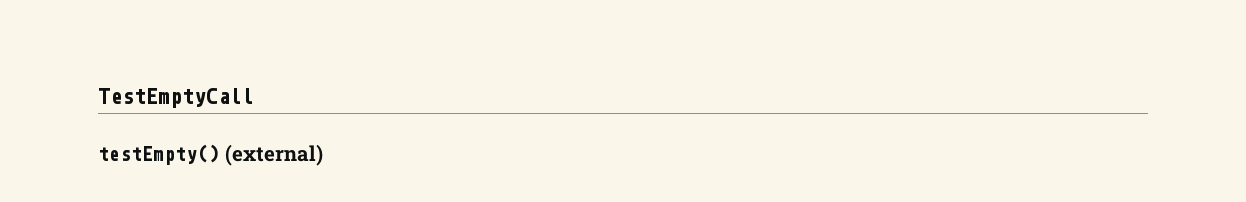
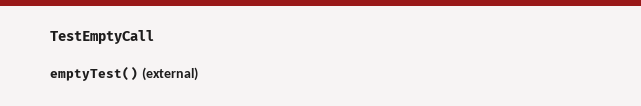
[98,144,219,165] testEmpty() -> [50,67,138,81] emptyTest()

